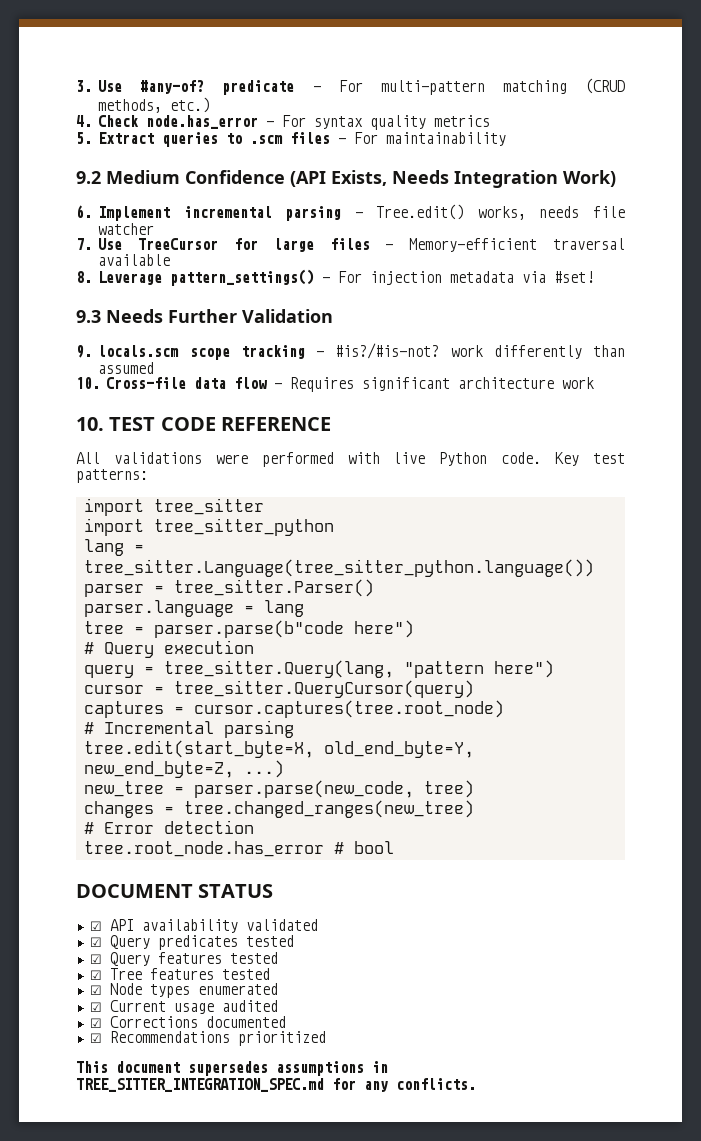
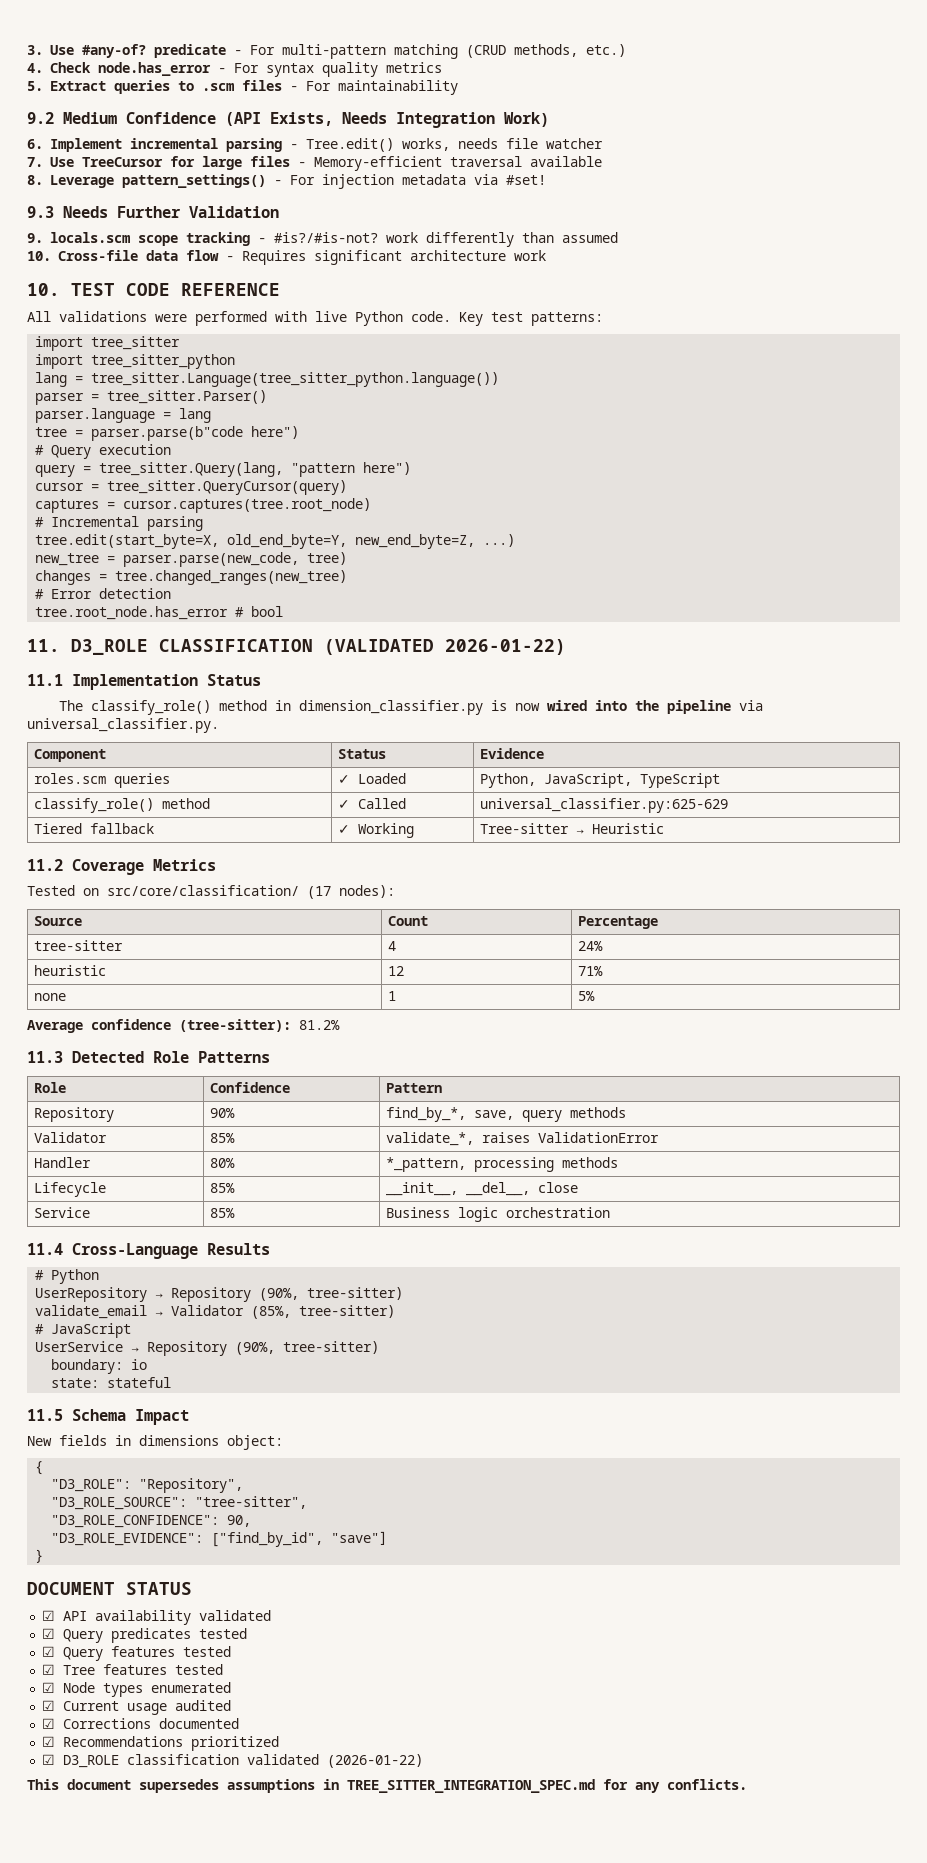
(394, 847) none -> [27,639,566,655] [27,674,261,690] [58,700,763,715] [27,718,219,733] [34,749,107,762] [338,749,387,759] [480,748,545,759] [34,773,171,788] [338,773,407,784] [480,773,721,788] [34,798,211,813] [338,798,407,809] [480,798,729,813] [34,823,155,834] [338,823,415,838] [480,823,665,834] [27,859,216,875] [27,885,395,899] [34,916,83,926] [388,916,429,926] [578,916,659,929] [34,940,124,951] [388,941,397,951] [578,941,604,951] [34,965,107,976] [388,966,405,976] [578,966,604,976] [34,993,67,1001] [388,991,397,1001] [578,991,596,1001] [27,1019,340,1033] [27,1051,270,1063] [34,1082,67,1093] [210,1082,291,1093] [386,1083,443,1093] [34,1107,115,1122] [210,1108,236,1118] [386,1107,627,1122] [34,1132,108,1143] [210,1133,236,1143] [386,1132,660,1146] [34,1157,92,1168] [210,1158,236,1168] [386,1157,619,1172] [34,1182,107,1197] [210,1183,236,1193] [386,1182,579,1196] [34,1207,91,1218] [210,1208,236,1218] [386,1207,611,1222] [27,1243,270,1259] [35,1269,100,1284] [35,1287,404,1302] [35,1305,396,1319] [35,1323,132,1338] [35,1341,380,1356] [51,1359,148,1374] [51,1377,172,1388] [27,1409,189,1425] [27,1435,283,1450] [35,1461,44,1475] [51,1478,244,1493] [51,1496,308,1510] [51,1515,252,1528] [51,1531,388,1547] [35,1549,44,1563] // 11. D3_ROLE CLASSIFICATION (VALIDATED 2026-01-22) // 11.1 Implementation Status // The classify_role() method in dimension_classifier.py is now wired into the pipeline via universal_classifier.py. // Component | Status | Evidence // roles.scm queries | ✓ Loaded | Python, JavaScript, TypeScript // classify_role() method | ✓ Called | universal_classifier.py:625-629 // Tiered fallback | ✓ Working | Tree-sitter → Heuristic // 11.2 Coverage Metrics // Tested on src/core/classification/ (17 nodes): // Source | Count | Percentage // tree-sitter | 4 | 24% // heuristic | 12 | 71% // none | 1 | 5% // Average confidence (tree-sitter): 81.2% // 11.3 Detected Role Patterns // Role | Confidence | Pattern // Repository | 90% | find_by_*, save, query methods // Validator | 85% | validate_*, raises ValidationError // Handler | 80% | *_pattern, processing methods // Lifecycle | 85% | __init__, __del__, close // Service | 85% | Business logic orchestration // 11.4 Cross-Language Results // # Python // UserRepository → Repository (90%, tree-sitter) // validate_email → Validator (85%, tree-sitter) // # JavaScript // UserService → Repository (90%, tree-sitter) // boundary: io // state: stateful // 11.5 Schema Impact // New fields in dimensions object: // { // "D3_ROLE": "Repository", // "D3_ROLE_SOURCE": "tree-sitter", // "D3_ROLE_CONFIDENCE": 90, // "D3_ROLE_EVIDENCE": ["find_by_id", "save"] // }
(326, 1038) none -> [42,1754,424,1768] // ☑ D3_ROLE classification validated (2026-01-22)

